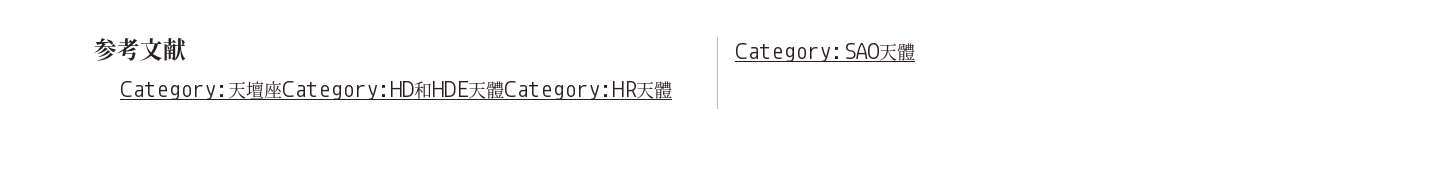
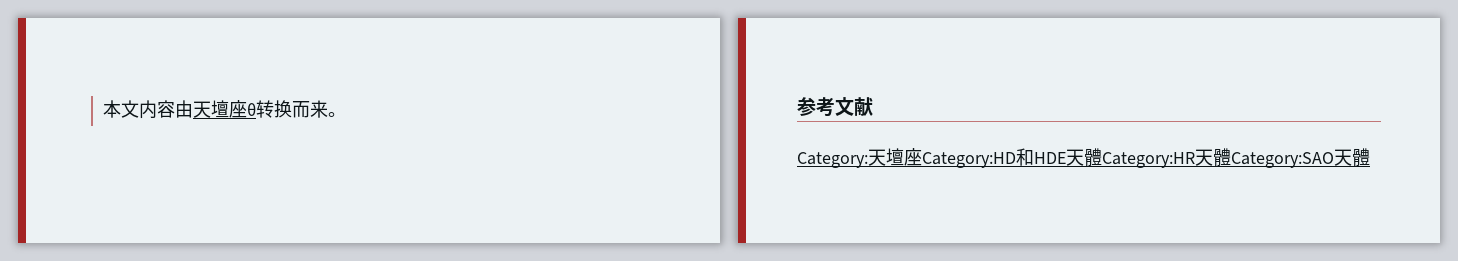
(94, 49) none -> [103,100,347,119] 本文内容由天壇座θ转换而来。 //

